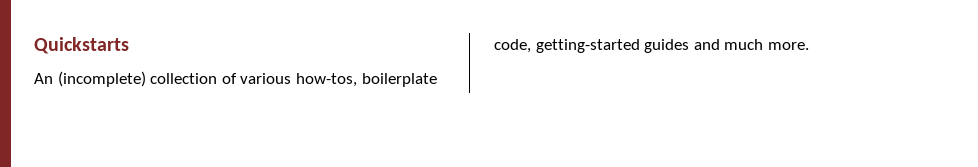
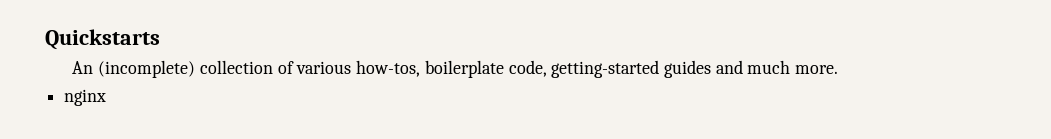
(809, 46) none -> [64,89,107,106] // nginx

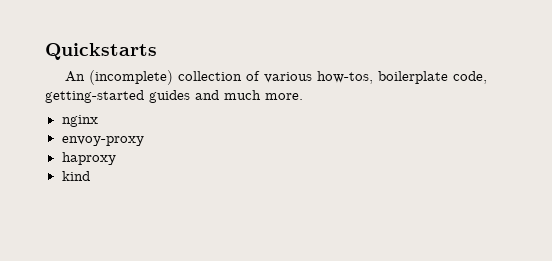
(107, 97) none -> [61,136,144,146] [61,152,116,165] [61,171,90,181] // envoy-proxy // haproxy // kind

